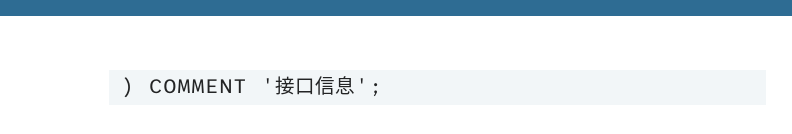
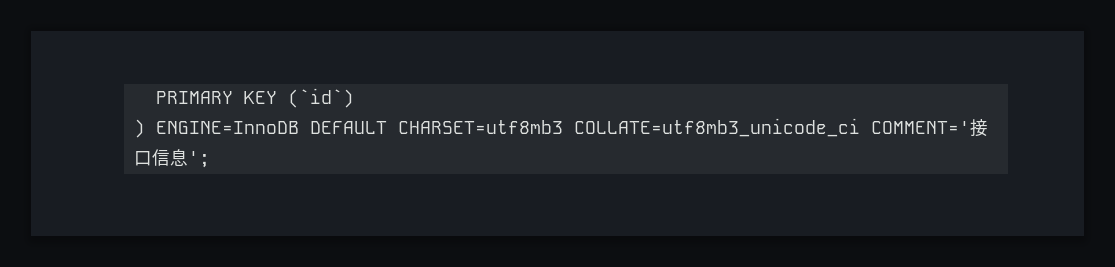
[121,77,275,98] ) COMMENT ' -> [156,88,355,108] [134,118,971,138] PRIMARY KEY (`id`) // ) ENGINE=InnoDB DEFAULT CHARSET=utf8mb3 COLLATE=utf8mb3_unicode_ci COMMENT='

